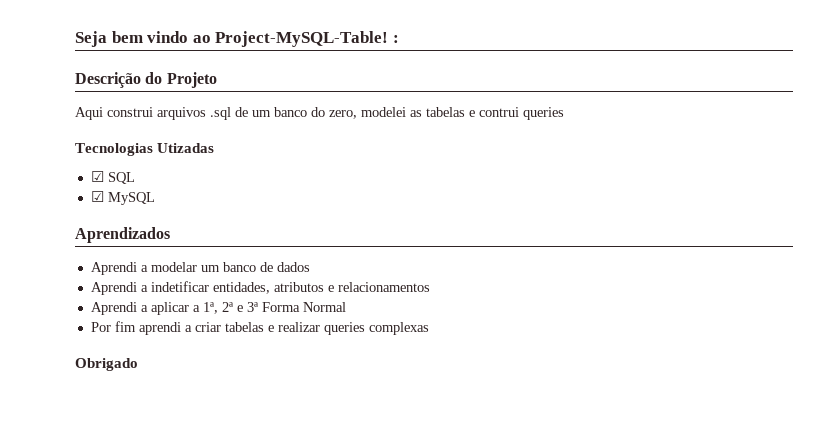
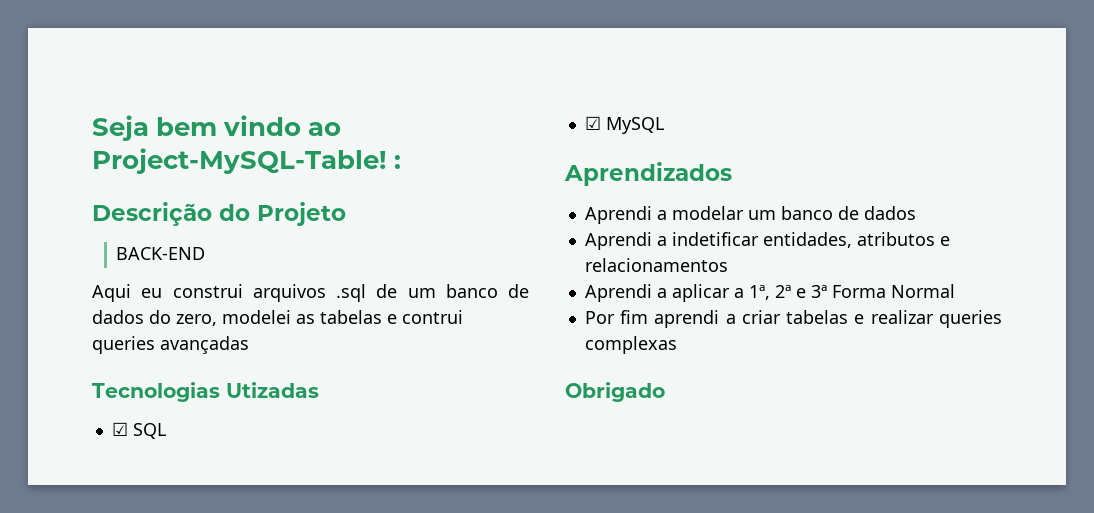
(217, 80) none -> [116,247,206,260] // BACK-END
(103, 113) none -> [141,288,163,298] eu
(307, 112) none -> [508,284,529,298] [92,310,144,324] de dados
(564, 113) none -> [160,336,249,354] avançadas

